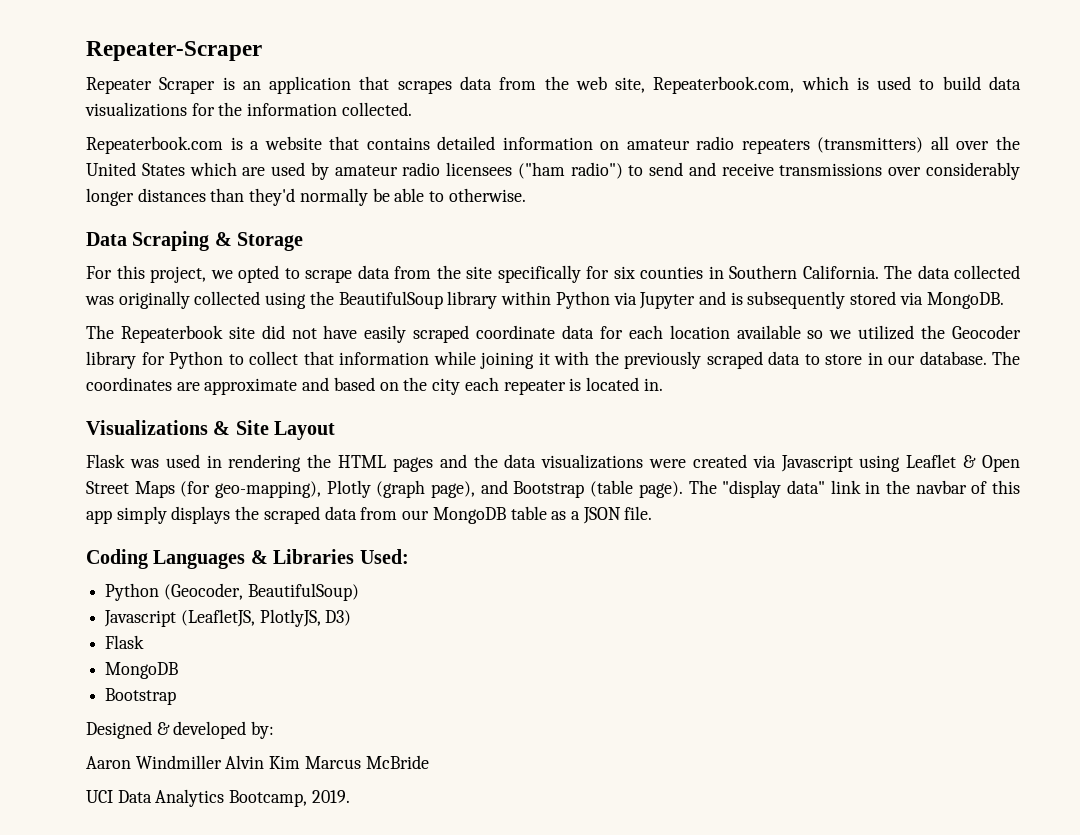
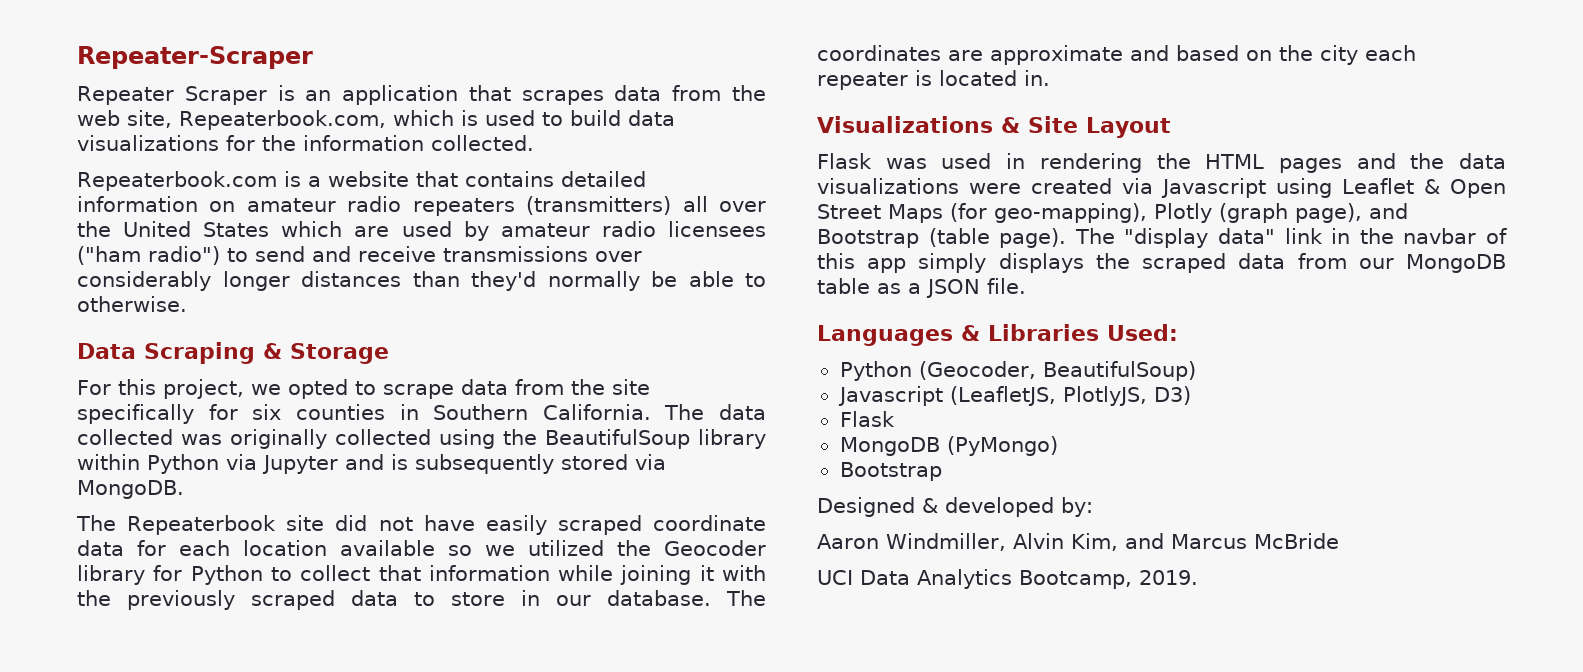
[86,549,148,569] Coding -> (1026, 286) none
(179, 670) none -> [946,436,1058,456] (PyMongo)
[135,755,301,769] Windmiller Alvin Kim -> [886,533,1164,551] Windmiller, Alvin Kim, and

